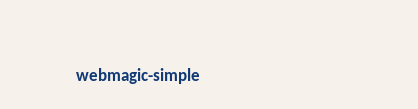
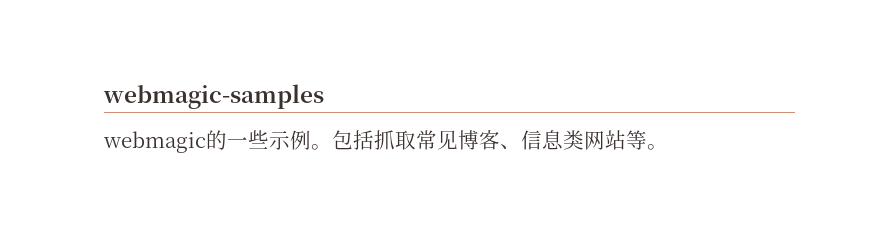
[76,68,200,84] webmagic-simple -> [103,84,324,109] [103,130,668,153] webmagic-samples // webmagic的一些示例。包括抓取常见博客、信息类网站等。

